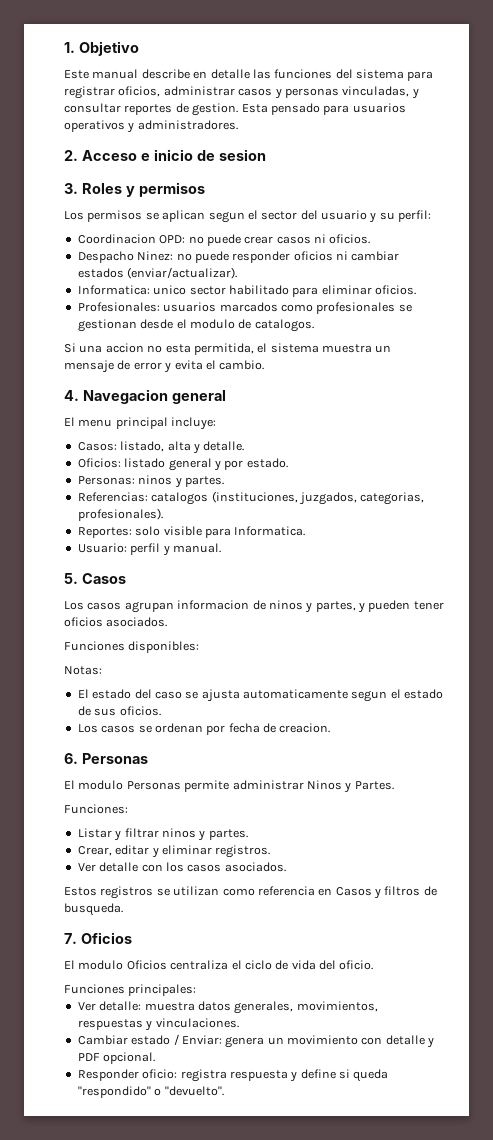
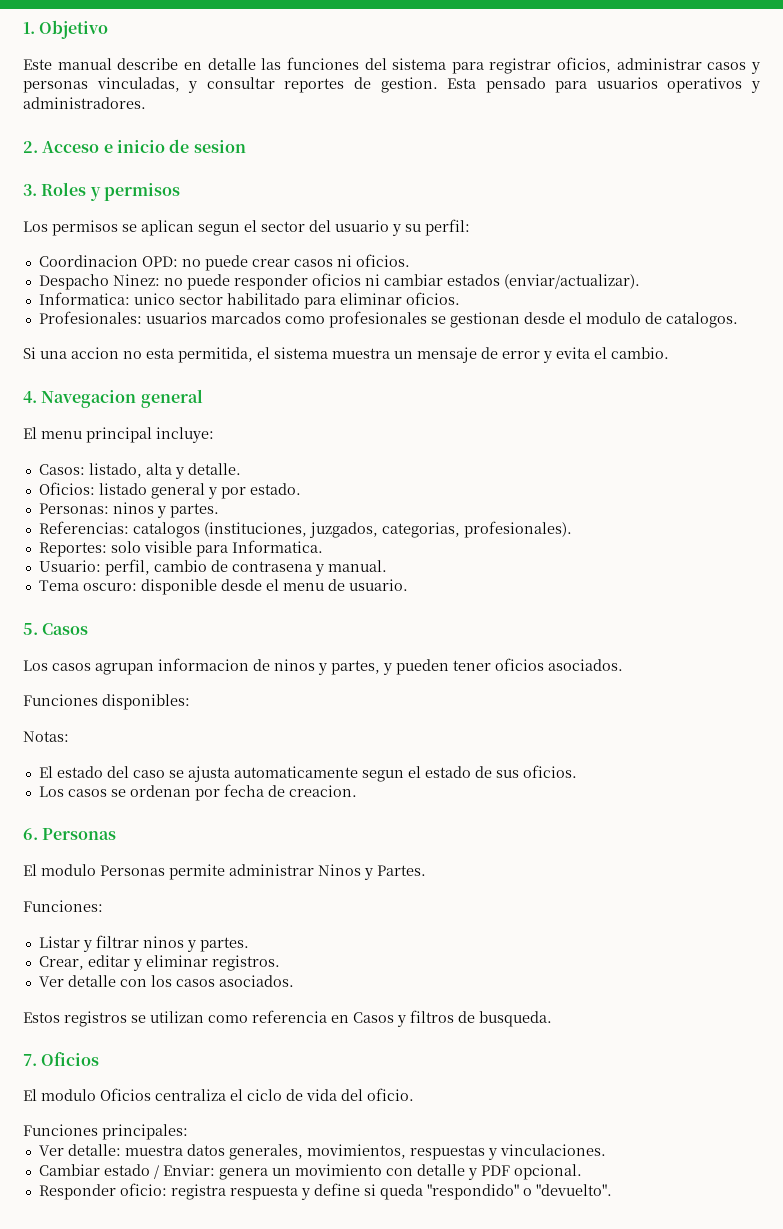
[130,543,221,556] perfil y manual. -> [104,559,387,576] [38,579,408,595] perfil, cambio de contrasena y manual. // Tema oscuro: disponible desde el menu de usuario.

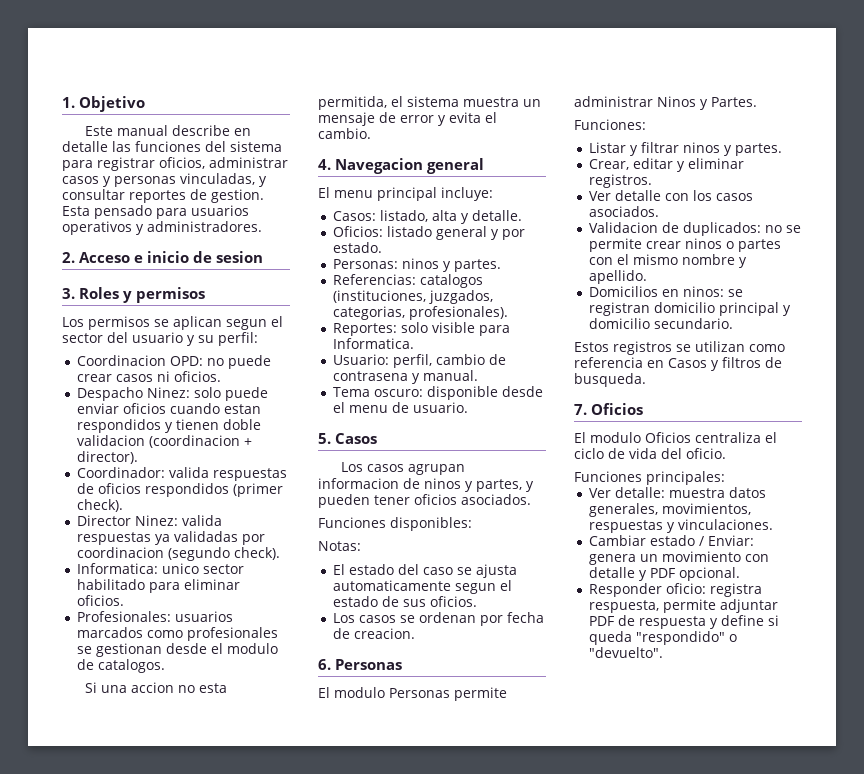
[163,273,640,290] no puede responder oficios ni cambiar estados (enviar/actualizar). -> [193,387,268,401] [76,403,261,414] [76,419,261,433] [76,435,252,448] [76,451,138,464] [76,467,287,481] [76,483,283,497] [76,499,123,512] [76,515,222,526] [76,531,265,545] [76,547,280,561] solo puede enviar oficios cuando estan respondidos y tienen doble validacion (coordinacion + director). // Coordinador: valida respuestas de oficios respondidos (primer check). // Director Ninez: valida respuestas ya validadas por coordinacion (segundo check).
(294, 981) none -> [588,222,801,236] [588,238,781,252] [588,254,747,268] [588,270,647,284] [588,286,743,297] [588,302,791,316] [588,318,733,329] // Validacion de duplicados: no se permite crear ninos o partes con el mismo nombre y apellido. // Domicilios en ninos: se registran domicilio principal y domicilio secundario.
(226, 1192) none -> [588,599,778,613] [588,615,635,626] respuesta, permite adjuntar PDF de

